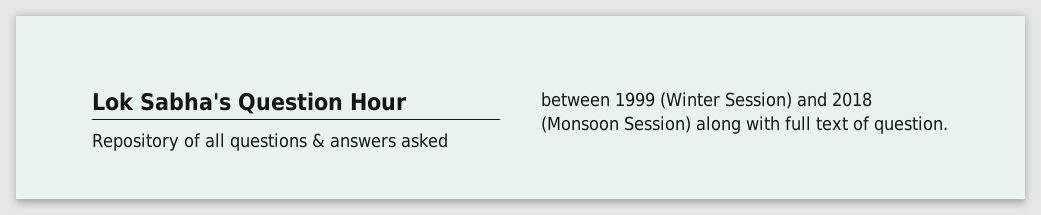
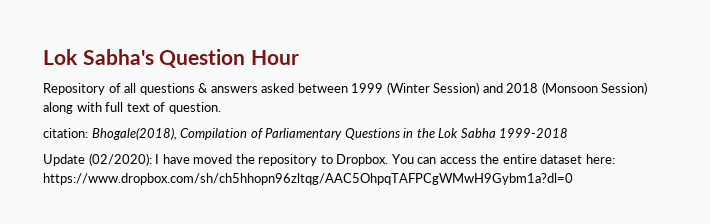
(948, 125) none -> [43,127,569,140] [43,153,615,166] [43,173,573,185] // citation: Bhogale(2018), Compilation of Parliamentary Questions in the Lok Sabha 1999-2018 // Update (02/2020): I have moved the repository to Dropbox. You can access the entire dataset here: https://www.dropbox.com/sh/ch5hhopn96zltqg/AAC5OhpqTAFPCgWMwH9Gybm1a?dl=0

